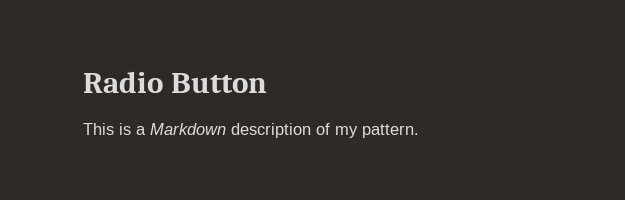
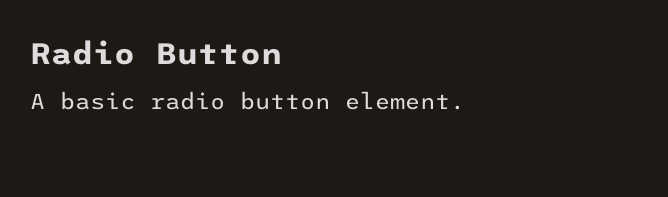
[83,123,419,138] This is a Markdown description of my pattern. -> [30,91,465,110] A basic radio button element.

